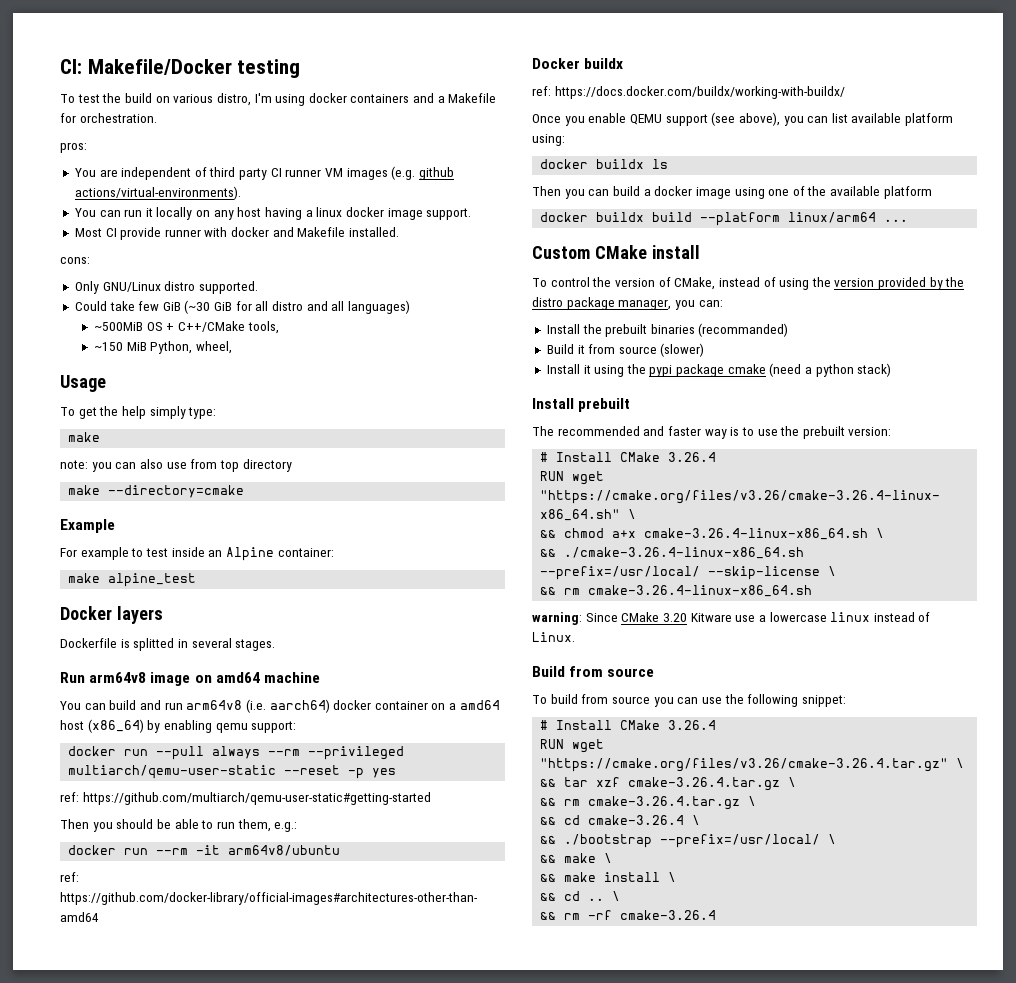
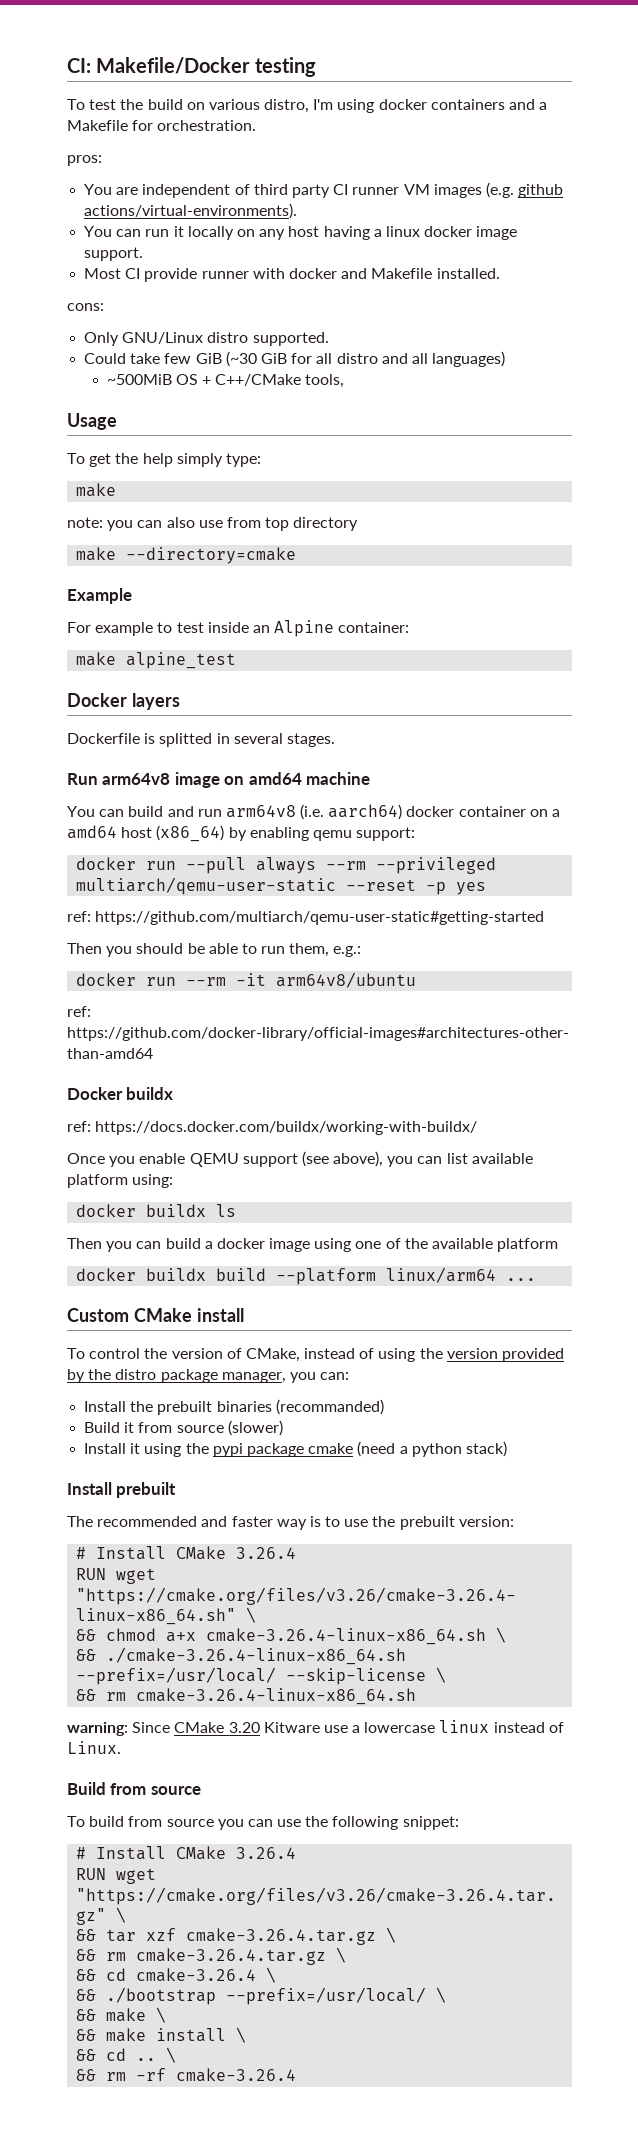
[93,341,232,354] // ~150 MiB Python, wheel, -> (345, 381) none

